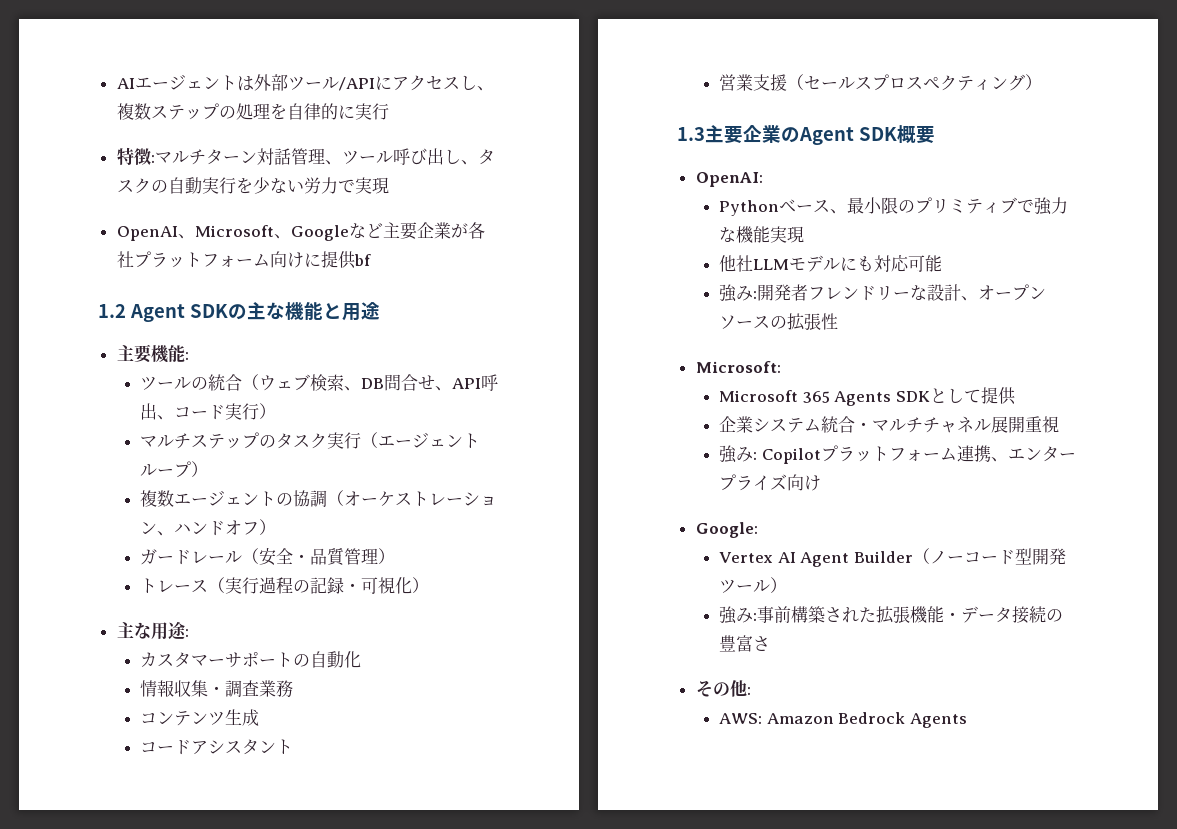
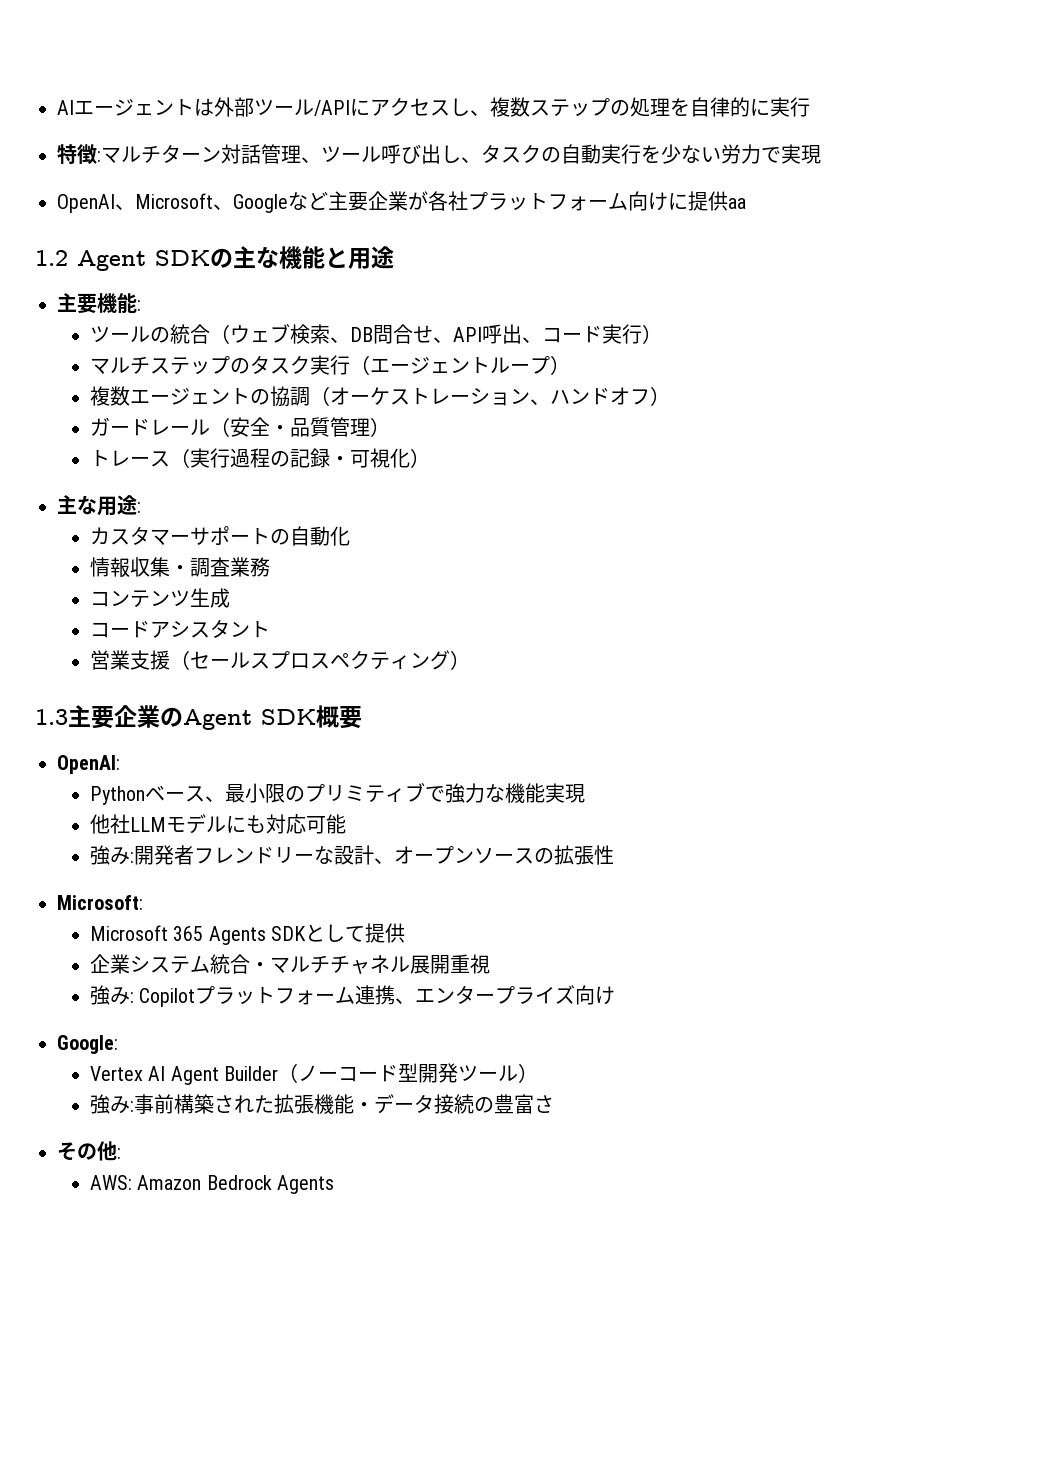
[353,254,371,266] bf -> [728,198,746,209] aa

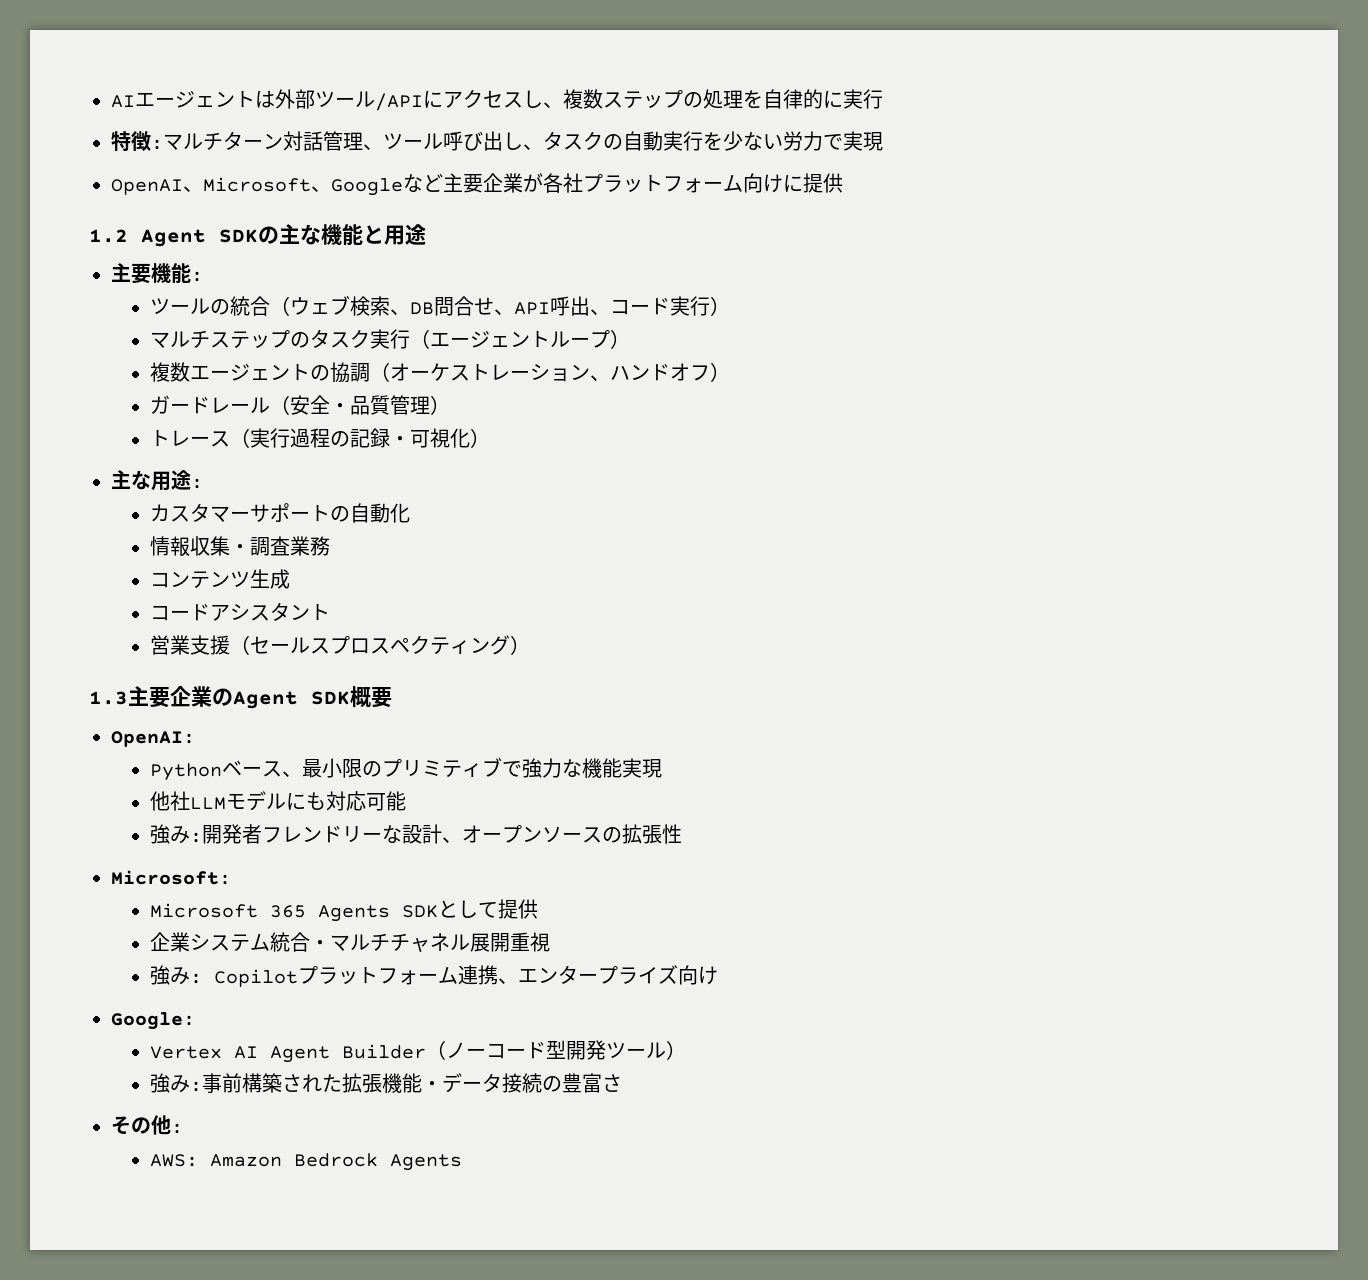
[728,198,746,209] aa -> (843, 183) none

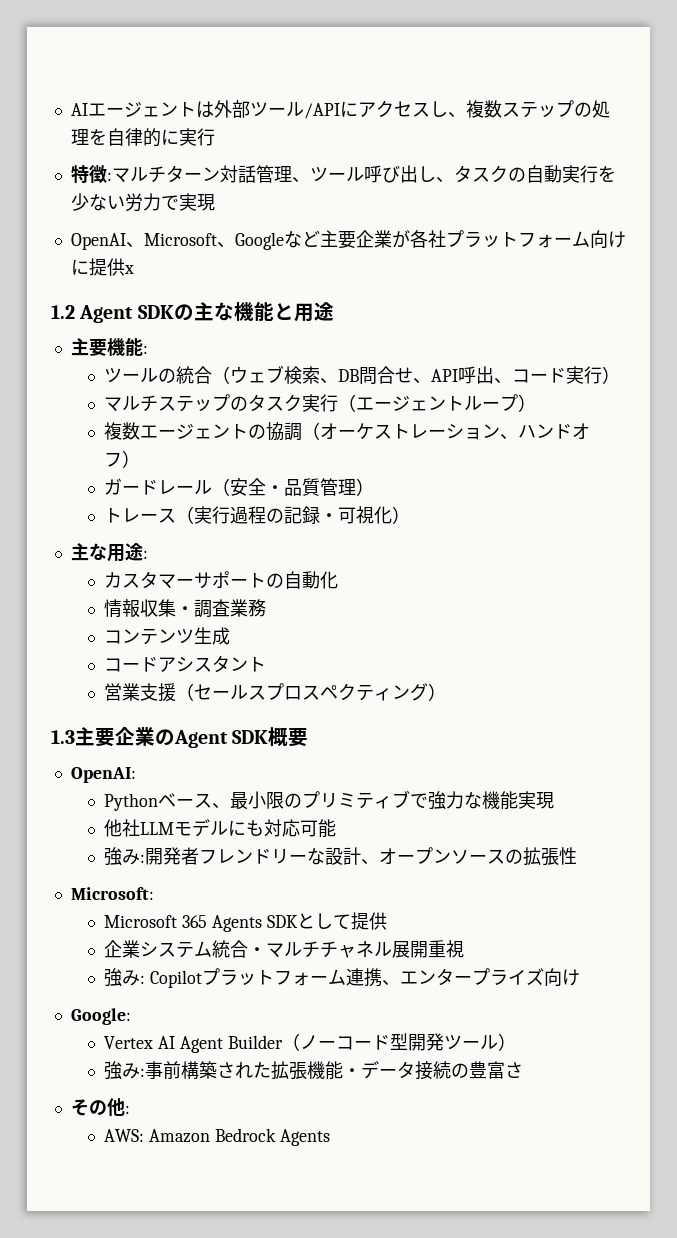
(843, 183) none -> [123,265,134,274] x

